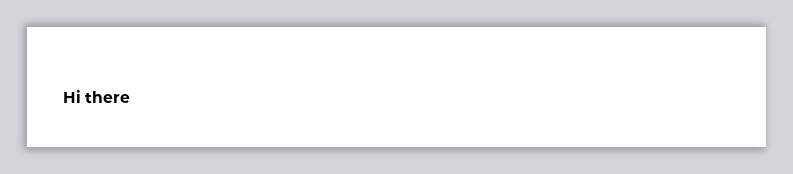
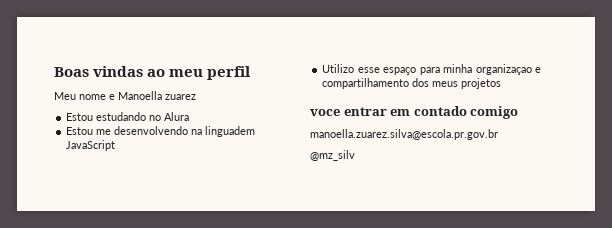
[63,90,131,103] Hi there -> [54,66,252,80] [54,91,196,100] [66,112,190,121] [66,126,256,137] [66,140,116,151] [322,64,541,75] [322,78,502,89] [310,106,519,119] [310,129,498,140] [310,150,355,161] Boas vindas ao meu perfil // Meu nome e Manoella zuarez // Estou estudando no Alura // Estou me desenvolvendo na linguadem JavaScript // Utilizo esse espaço para minha organizaçao e compartilhamento dos meus projetos // voce entrar em contado comigo // manoella.zuarez.silva@escola.pr.gov.br // @mz_silv

